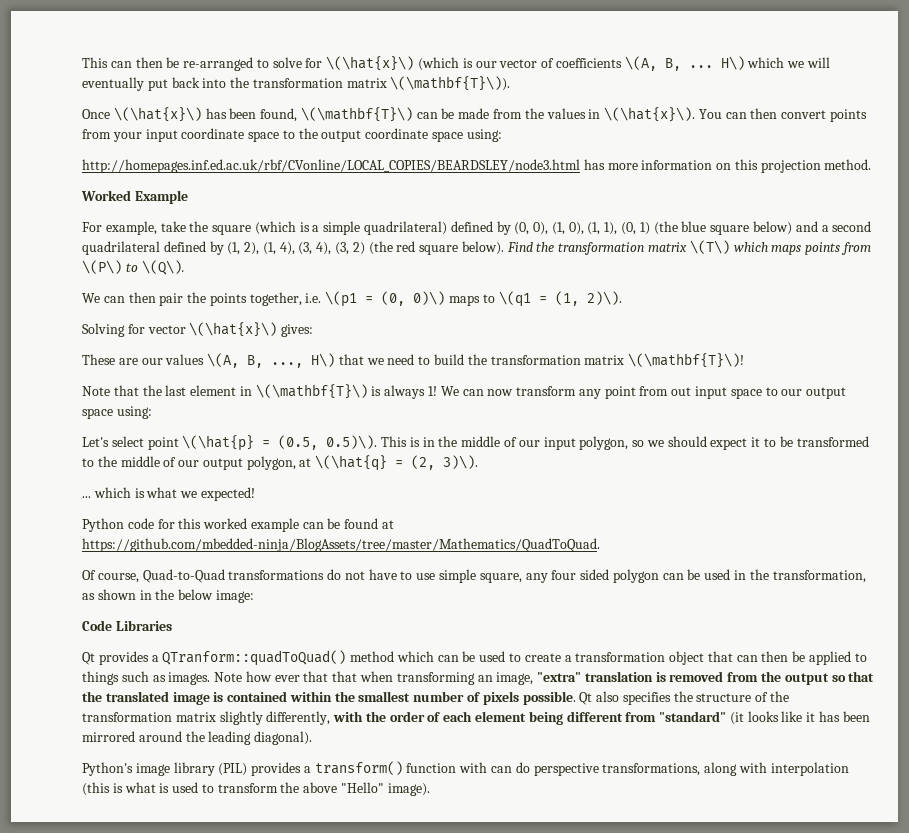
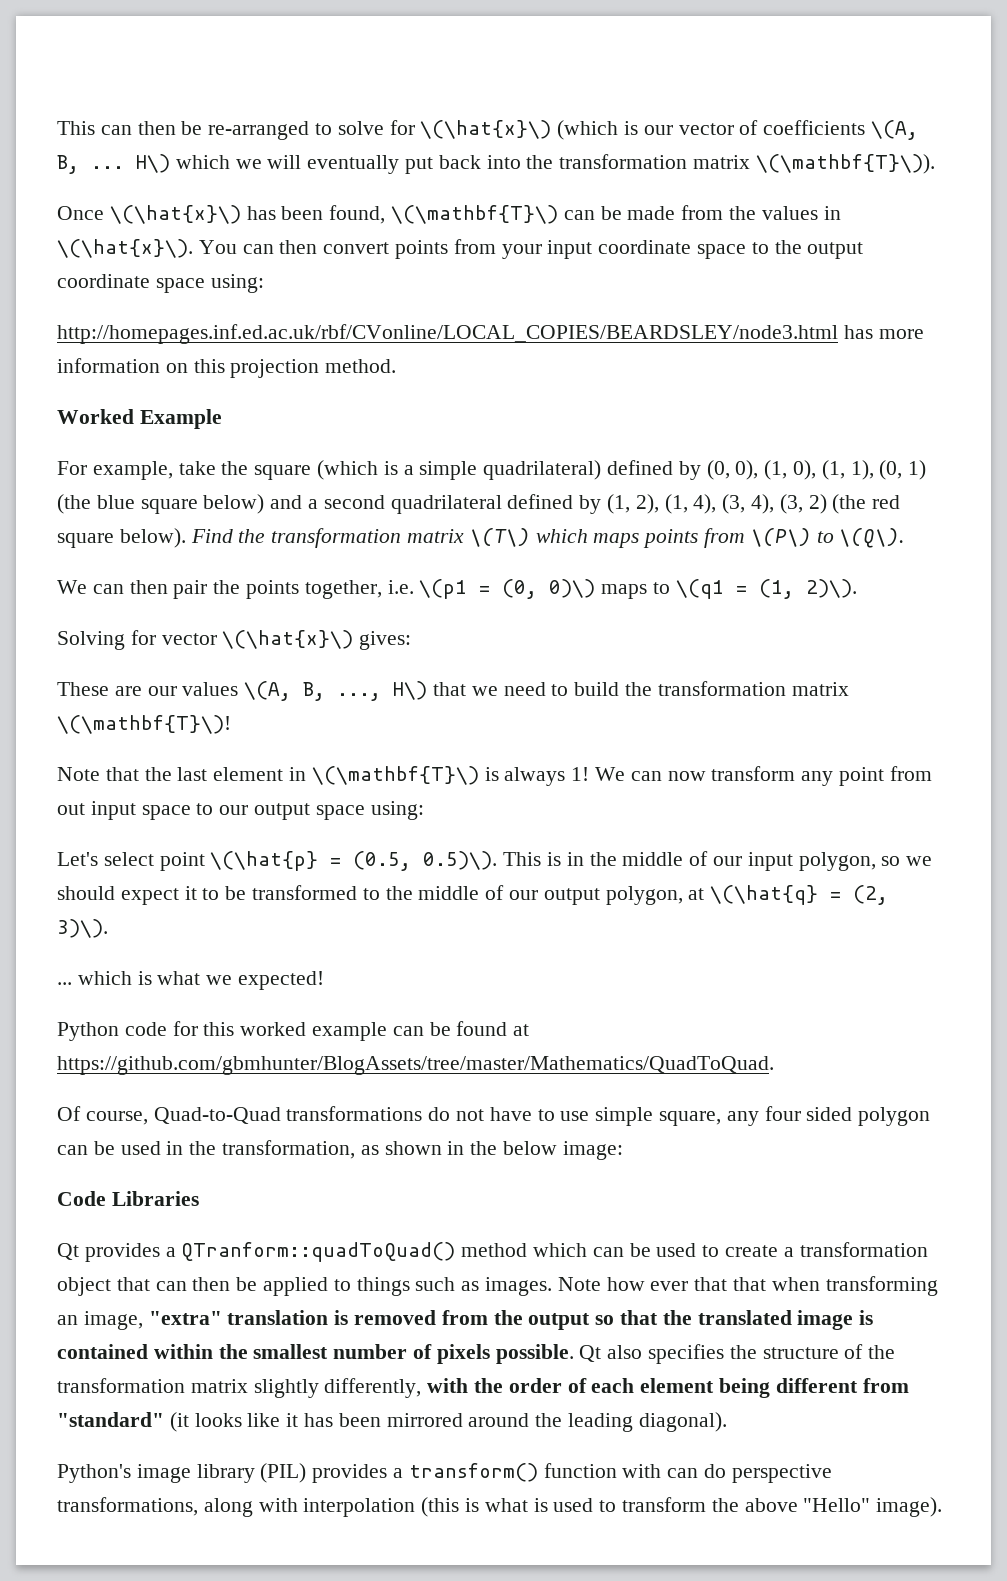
[82,538,600,552] https://github.com/mbedded-ninja/BlogAssets/tree/master/Mathematics/QuadToQuad. -> [57,1056,774,1075] https://github.com/gbmhunter/BlogAssets/tree/master/Mathematics/QuadToQuad.

